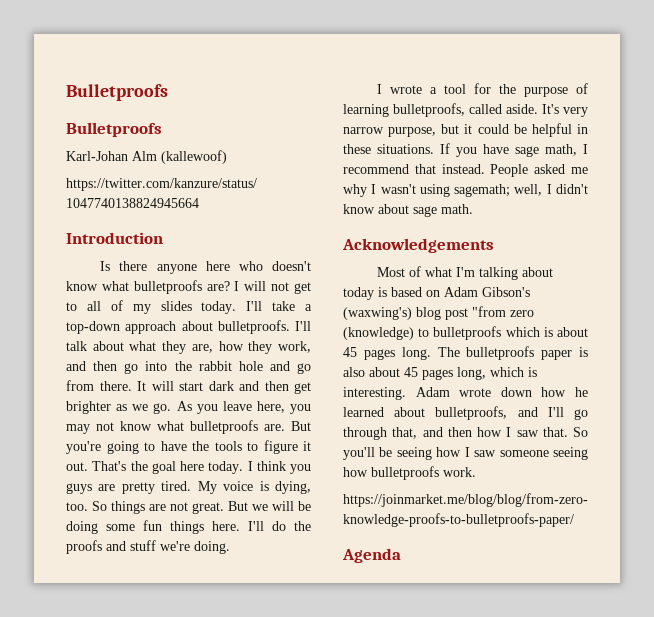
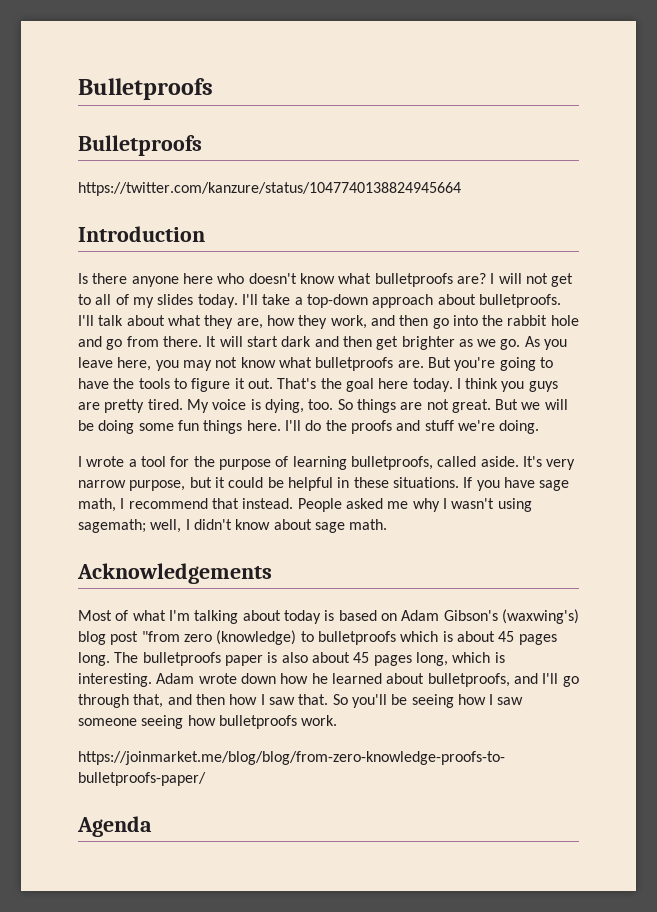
[66,150,227,164] // Karl-Johan Alm (kallewoof) -> (202, 145) none

